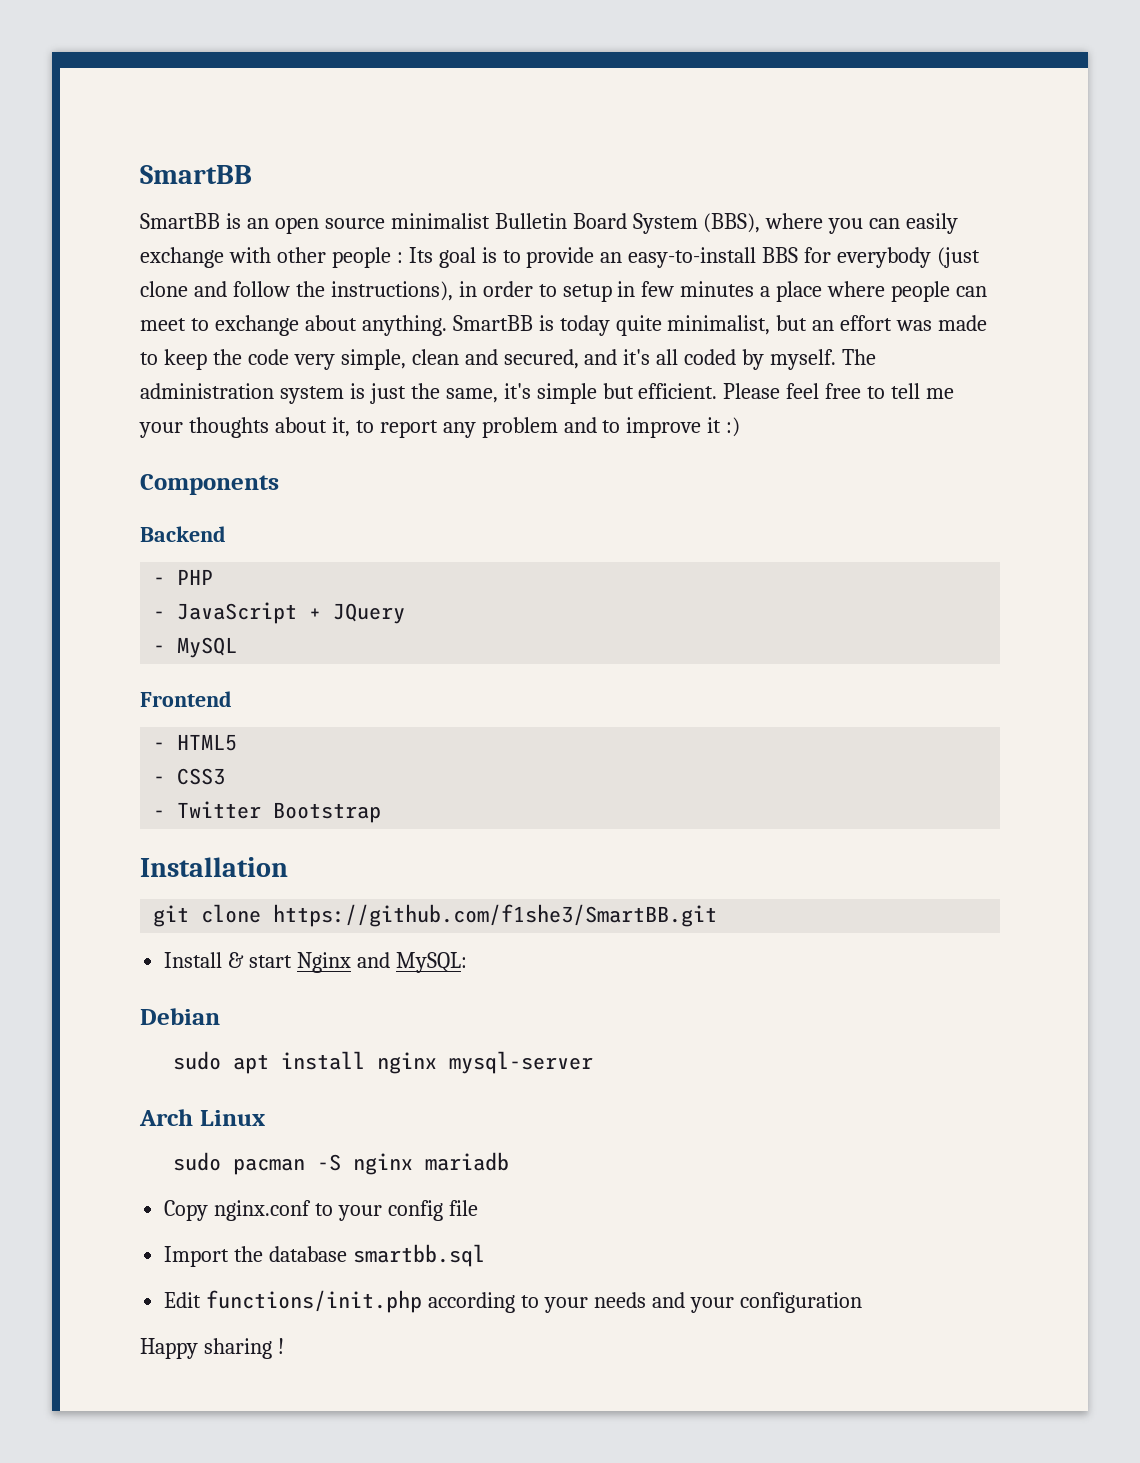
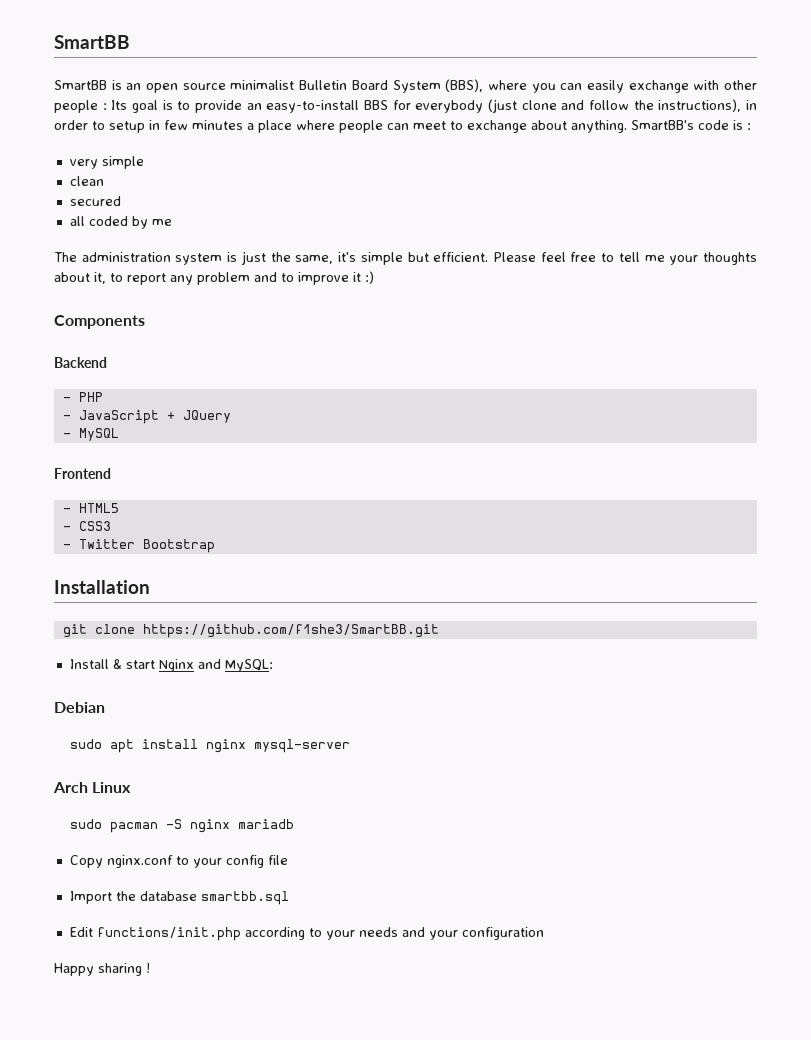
[452,315,988,336] [140,349,651,370] SmartBB is today quite minimalist, but an effort was made to keep the code very simple, clean and secured, and it's -> [631,120,751,130] [69,156,144,169] [69,176,104,186] [69,196,121,206] SmartBB's code is : // very simple // clean // secured //
[770,349,837,370] myself. -> [151,219,172,226] me //

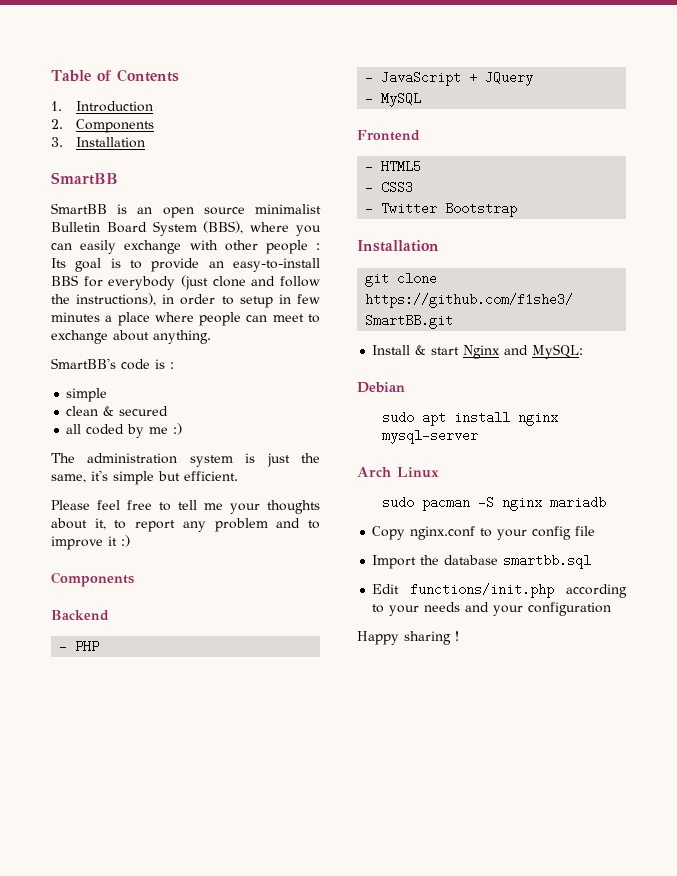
(54, 42) none -> [51,69,179,82] [51,101,153,112] [51,119,154,133] [51,137,145,148] Table of Contents // 1. Introduction // 2. Components // 3. Installation //
(627, 126) none -> (211, 337) //
[69,159,98,169] very -> (174, 365) none
(104, 181) // -> [103,406,115,416] &
(172, 222) none -> [173,423,183,435] :)
(489, 257) none -> (238, 476) //

